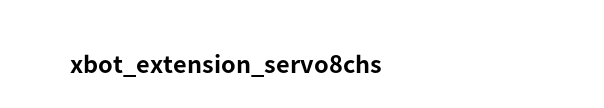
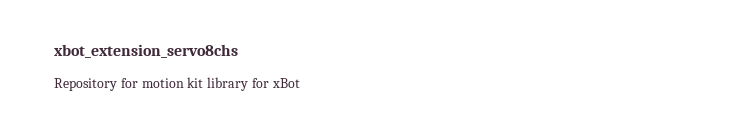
(382, 65) none -> [54,77,300,91] // Repository for motion kit library for xBot

